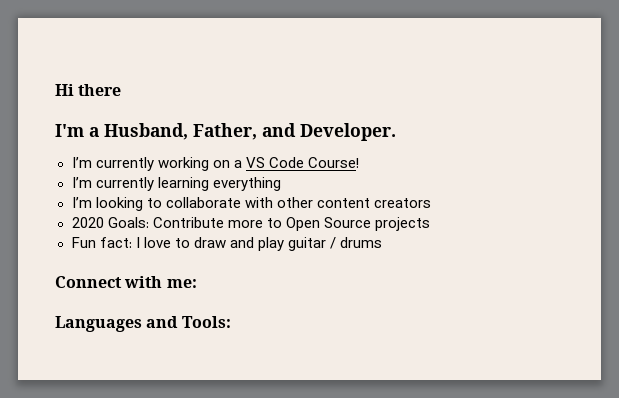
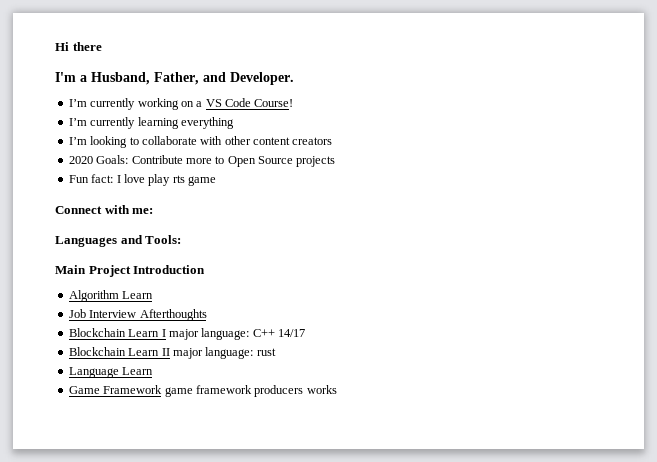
[174,237,383,251] to draw and play guitar / drums -> [148,174,216,186] play rts game
(231, 322) none -> [55,265,206,277] [68,290,154,302] [68,309,207,321] [68,328,305,340] [68,347,276,359] [68,367,154,378] [68,385,337,397] // Main Project Introduction // Algorithm Learn // Job Interview Afterthoughts // Blockchain Learn I major language: C++ 14/17 // Blockchain Learn II major language: rust // Language Learn // Game Framework game framework producers works

